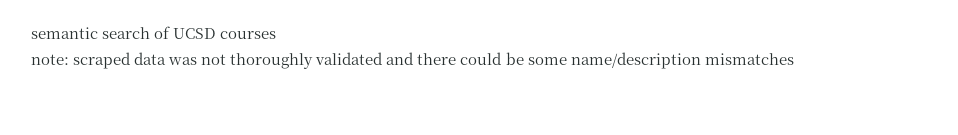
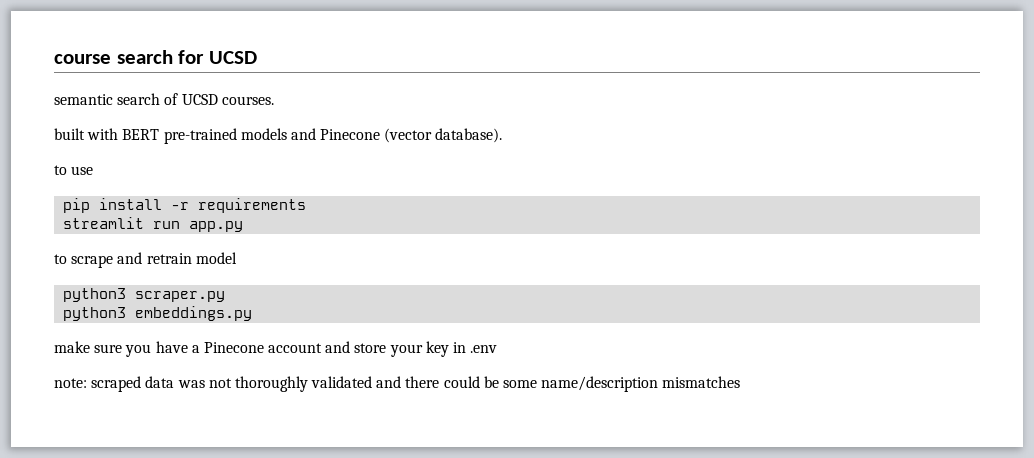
[31,26,277,39] semantic search of UCSD courses -> [54,50,257,64] [54,93,274,105] [54,128,503,144] [54,165,94,175] [63,198,307,213] [63,217,244,232] [54,252,237,268] [63,288,226,302] [63,306,253,321] [54,341,498,357] course search for UCSD // semantic search of UCSD courses. // built with BERT pre-trained models and Pinecone (vector database). // to use // pip install -r requirements // streamlit run app.py // to scrape and retrain model // python3 scraper.py // python3 embeddings.py // make sure you have a Pinecone account and store your key in .env

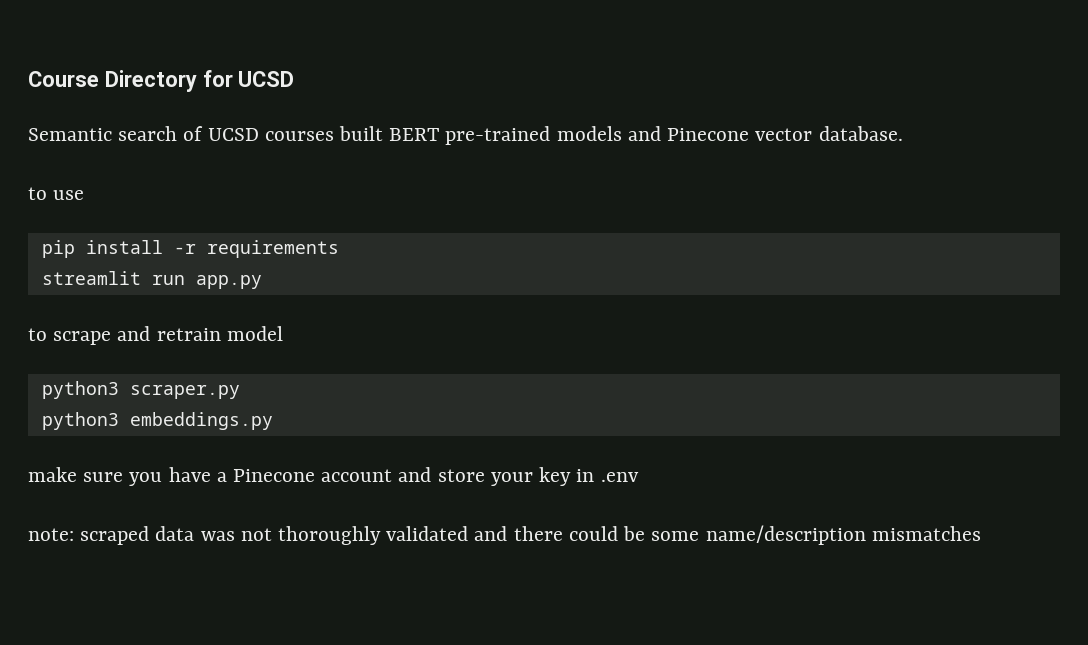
[54,50,173,64] course search -> [28,70,197,92] Course Directory
[54,94,113,105] semantic -> [28,128,112,141] Semantic
[221,96,274,105] [54,128,119,140] courses. // built with -> [264,126,384,141] courses built
[384,128,503,143] (vector database). -> [755,126,903,141] vector database.

